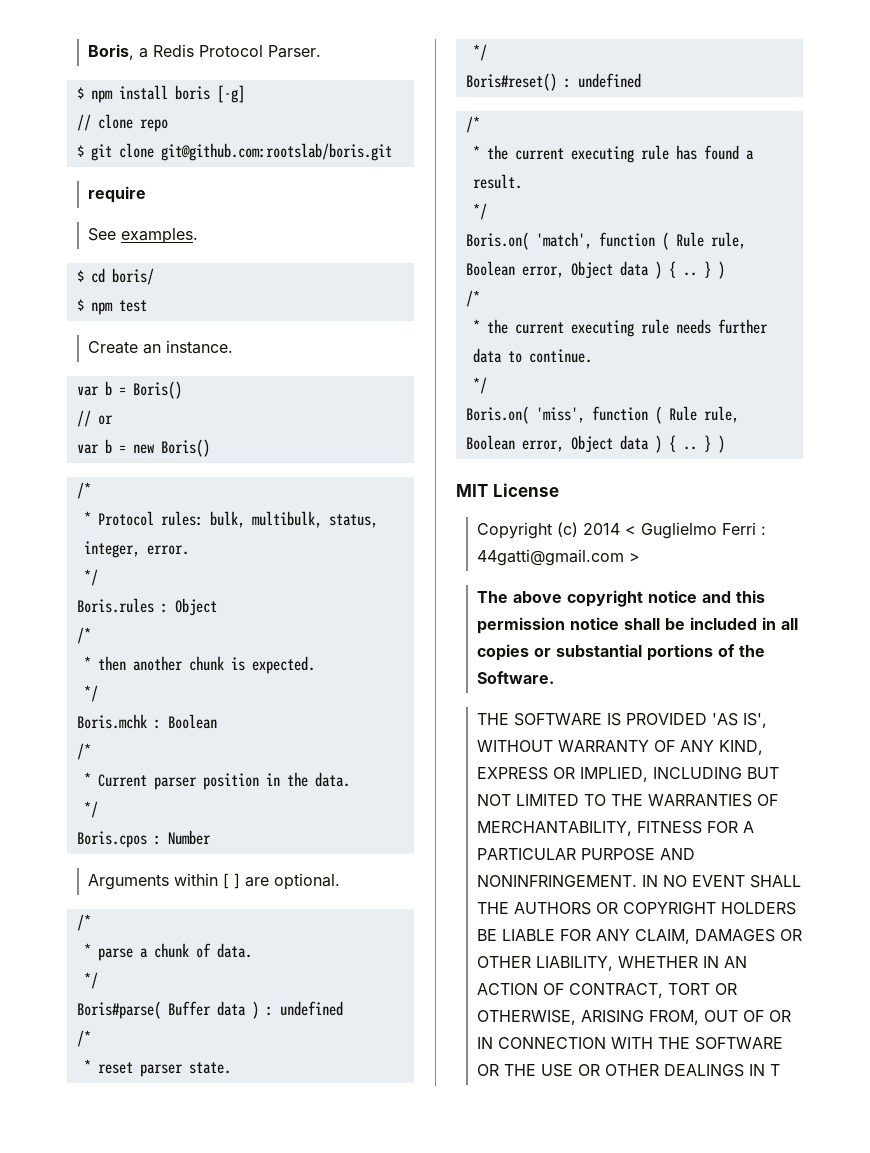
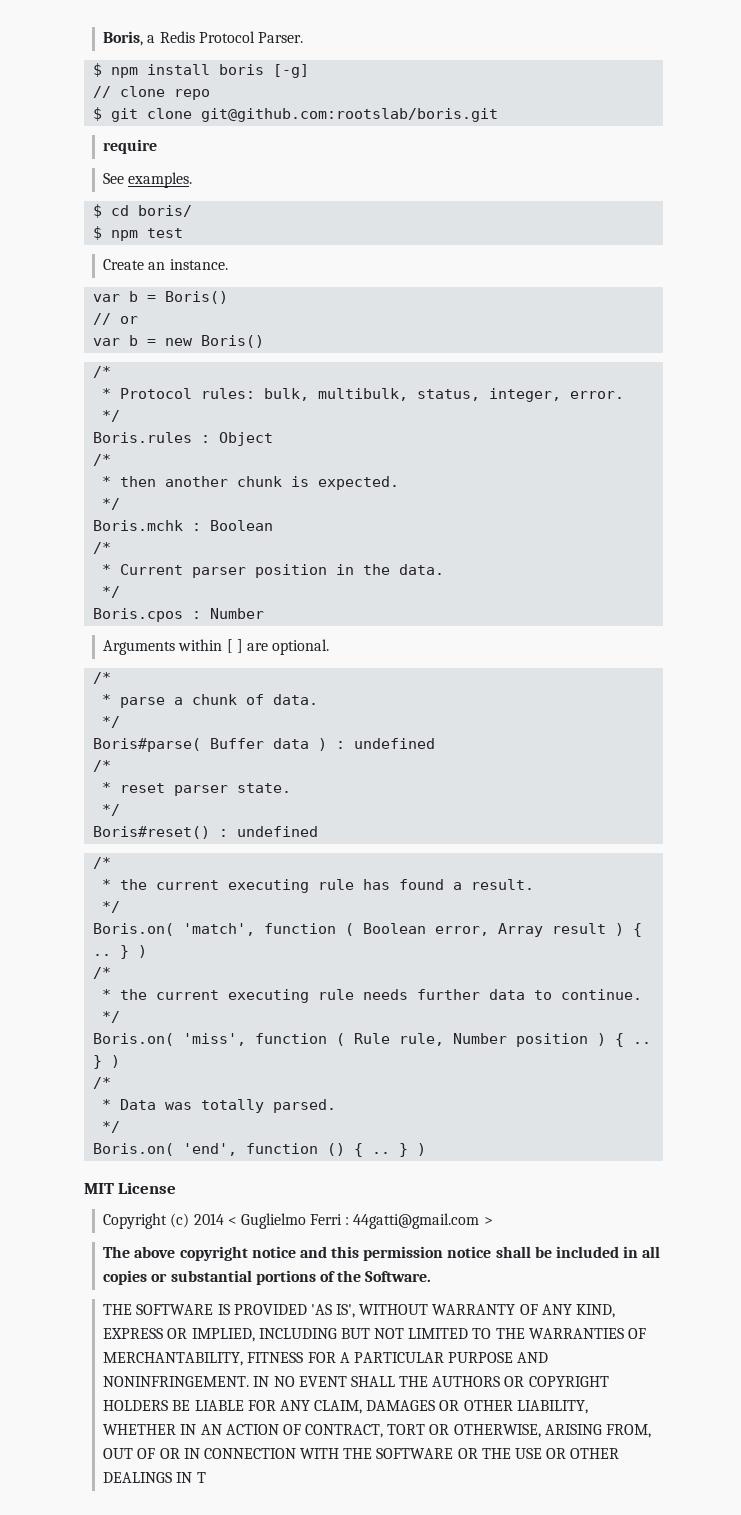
[675,232,746,249] [465,261,649,279] Rule rule, Boolean error, Object data -> [363,923,607,937] Boolean error, Array result
[465,435,725,453] Boolean error, Object data ) { .. } ) -> [453,1033,652,1047] [93,1055,121,1069] [93,1077,112,1089] [102,1099,337,1113] [102,1121,121,1133] [93,1143,427,1157] Number position ) { .. } ) // /* // * Data was totally parsed. // */ // Boris.on( 'end', function () { .. } )

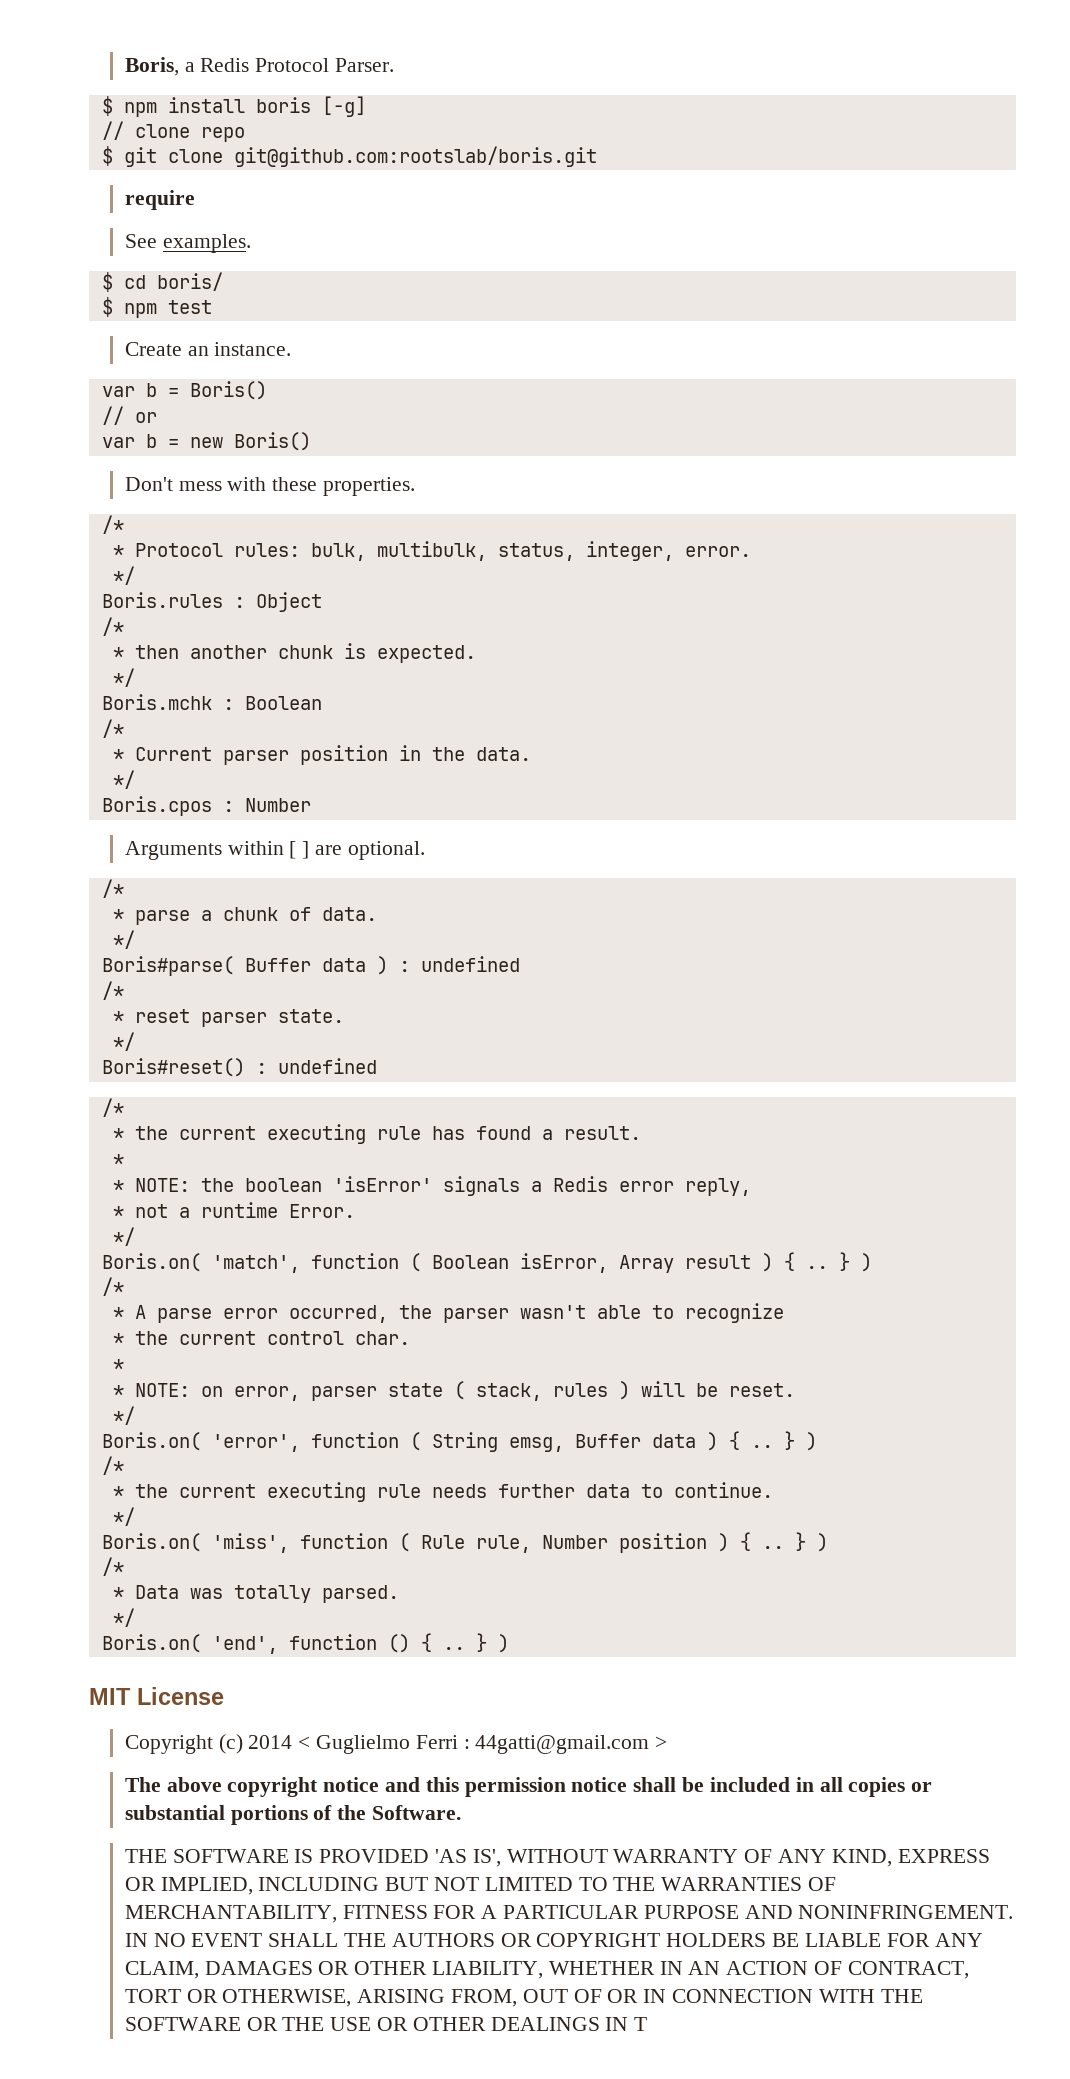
(265, 341) none -> [124,477,416,496] // Don't mess with these properties.
(535, 884) none -> [112,1154,124,1166] [112,1176,751,1196] [112,1202,355,1218] // * // * NOTE: the boolean 'isError' signals a Redis error reply, // * not a runtime Error.
[435,926,490,936] error, -> [519,1253,608,1273] isError,
(112, 973) none -> [112,1303,784,1323] [112,1331,410,1345] [112,1359,124,1371] [112,1381,795,1401] [112,1406,135,1425] [101,1431,817,1452] [101,1456,124,1475] // * A parse error occurred, the parser wasn't able to recognize // * the current control char. // * // * NOTE: on error, parser state ( stack, rules ) will be reset. // */ // Boris.on( 'error', function ( String emsg, Buffer data ) { .. } ) // /*

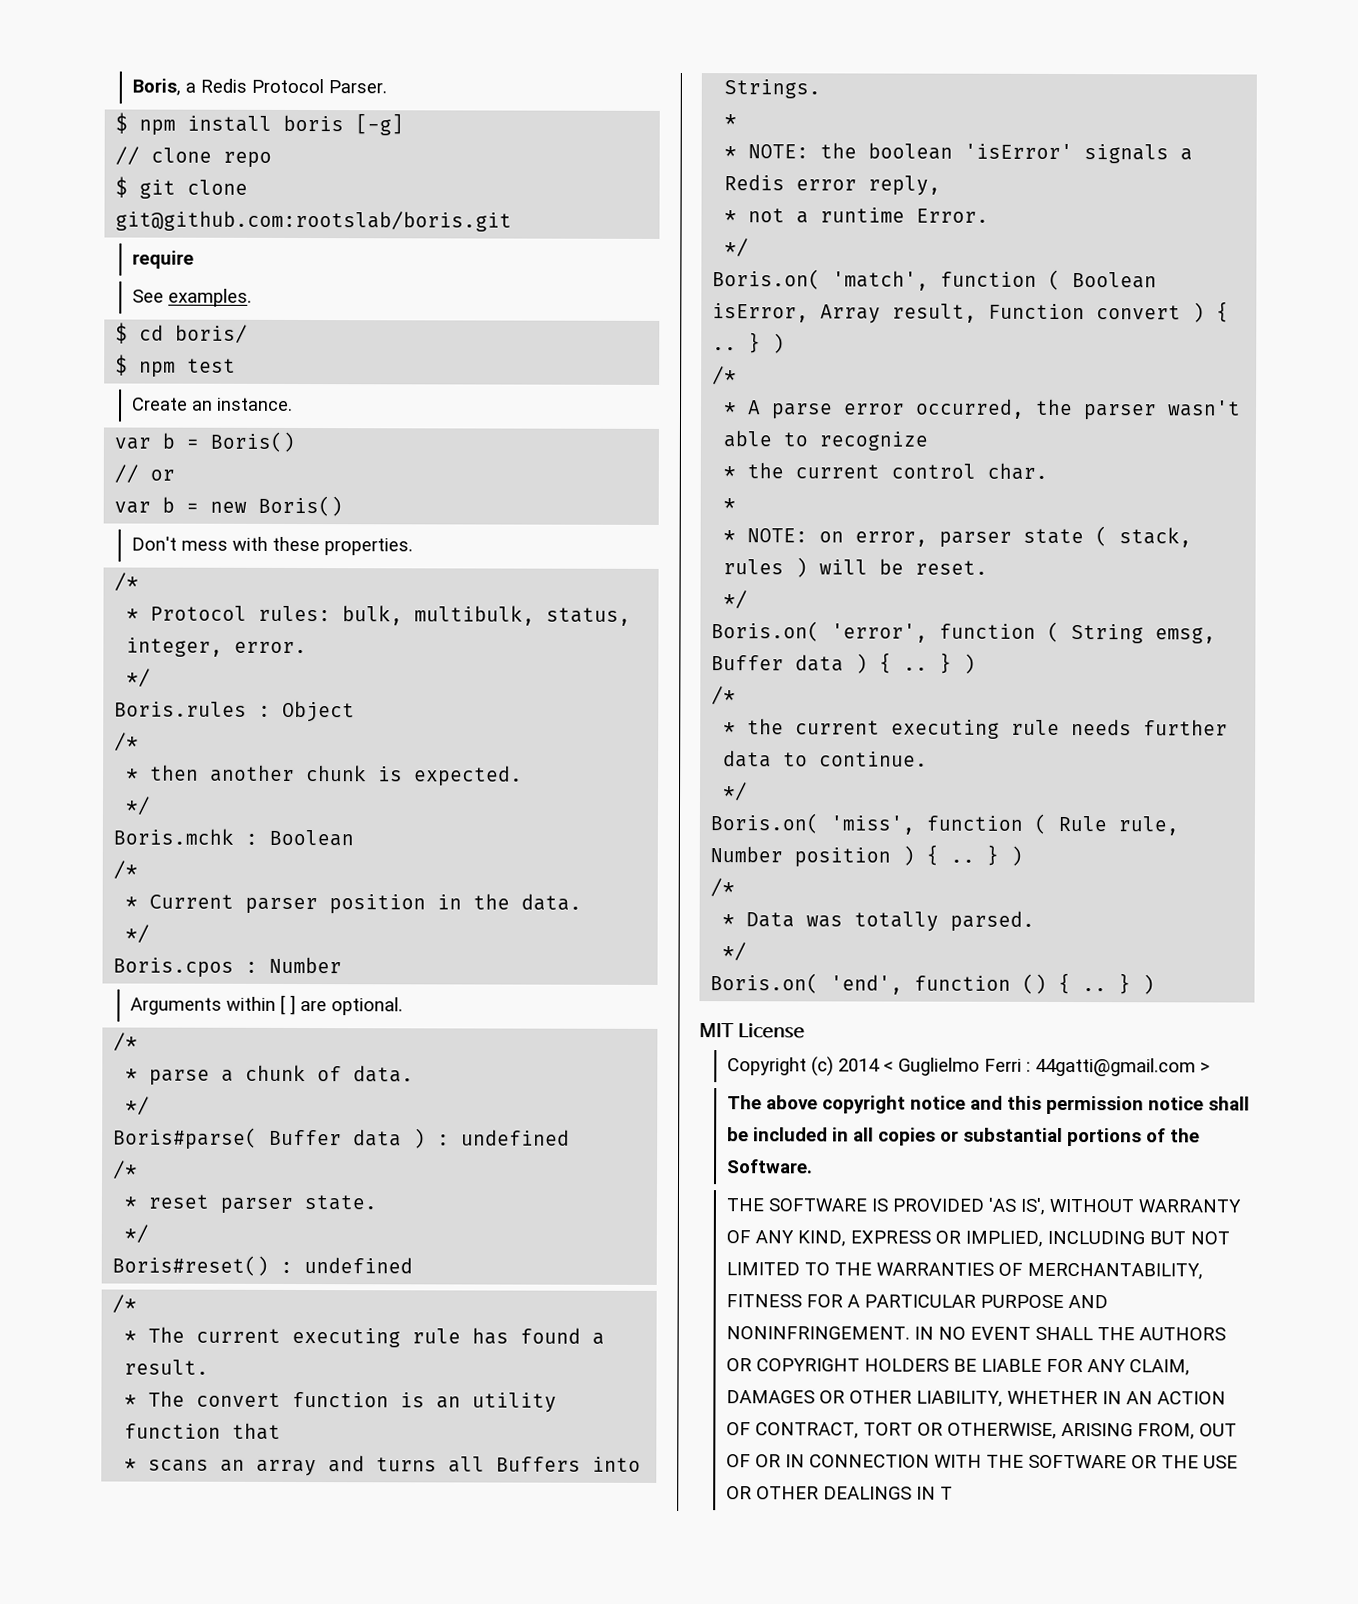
[134,1126,168,1140] the -> [148,1326,186,1343] The
(641, 1133) none -> [124,1390,558,1413] [124,1422,282,1440] [124,1455,642,1477] [724,79,822,99] // * The convert function is an utility function that // * scans an array and turns all Buffers into Strings.
[684,1255,751,1269] result -> [892,303,1182,323] result, Function convert

